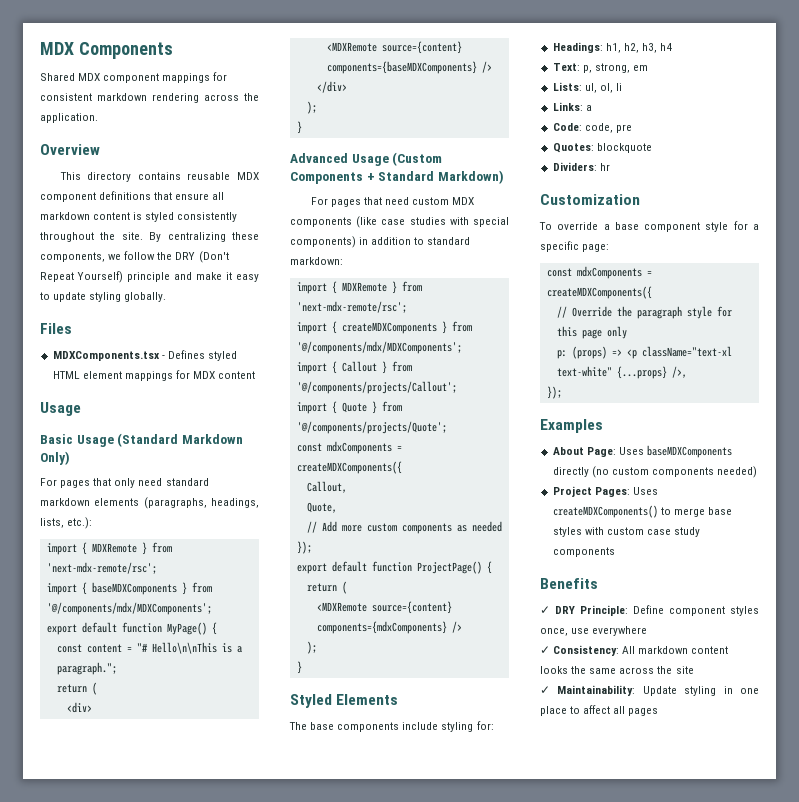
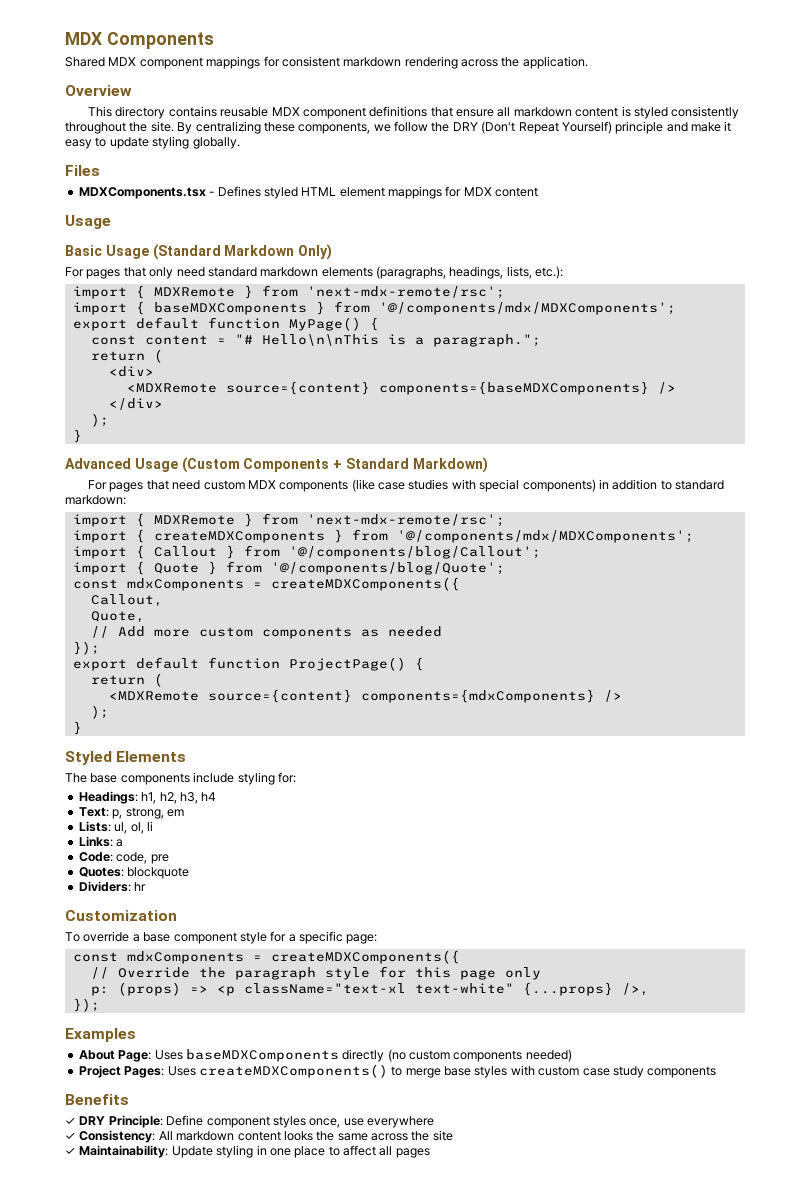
[296,381,457,394] '@/components/projects/Callout'; -> [288,546,541,559] '@/components/blog/Callout';
[296,421,447,434] '@/components/projects/Quote'; -> [270,562,505,575] '@/components/blog/Quote';

